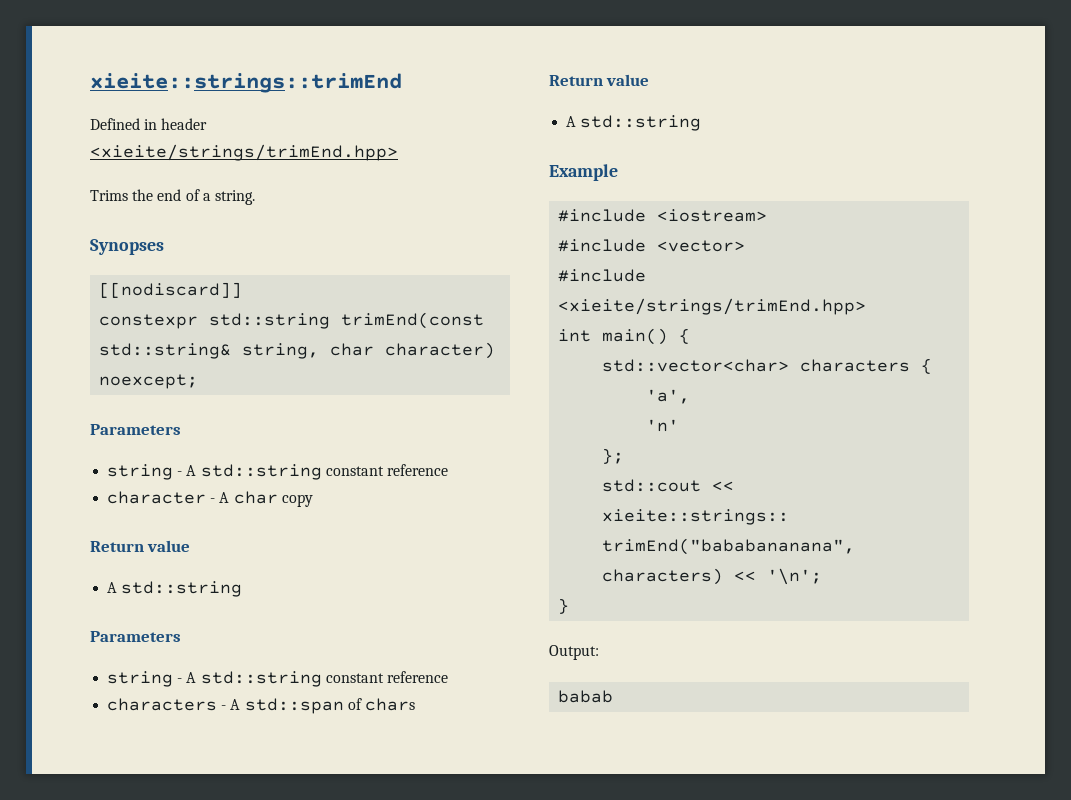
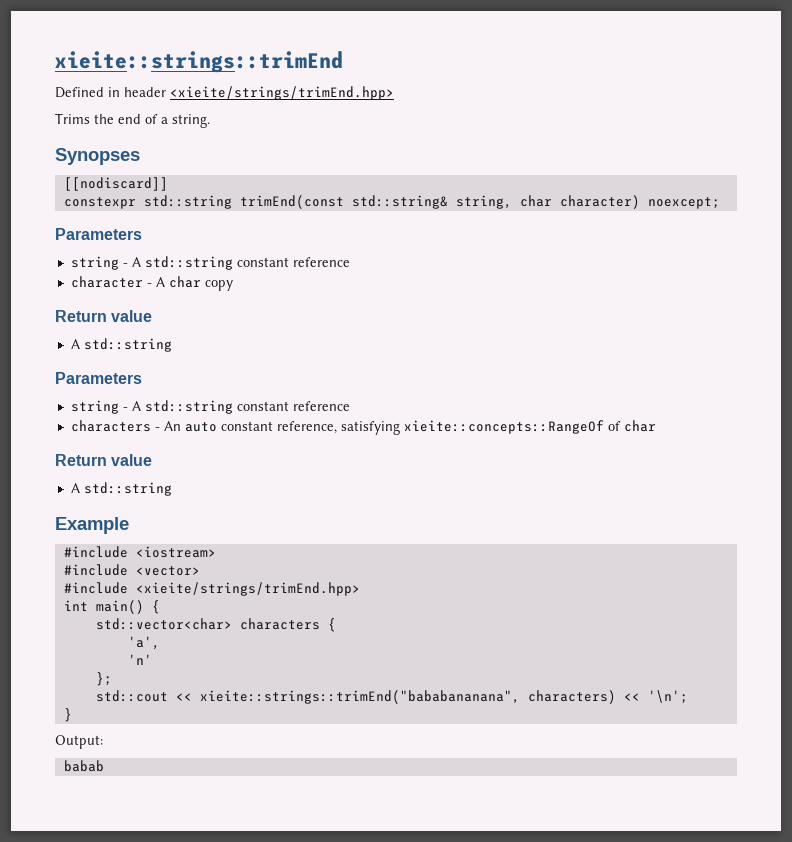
[230,698,415,714] A std::span of chars -> [163,420,656,435] An auto constant reference, satisfying xieite::concepts::RangeOf of char

